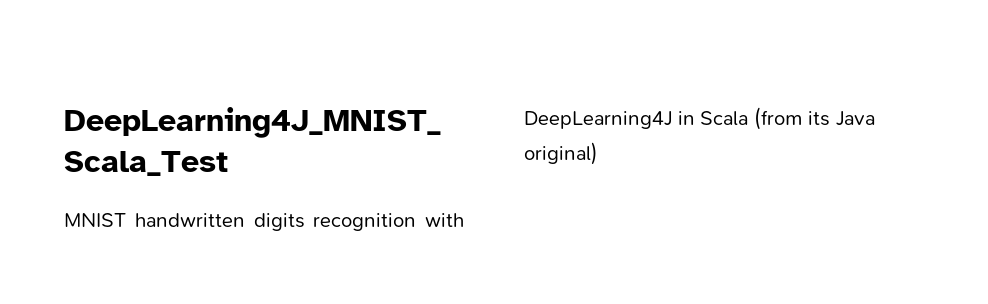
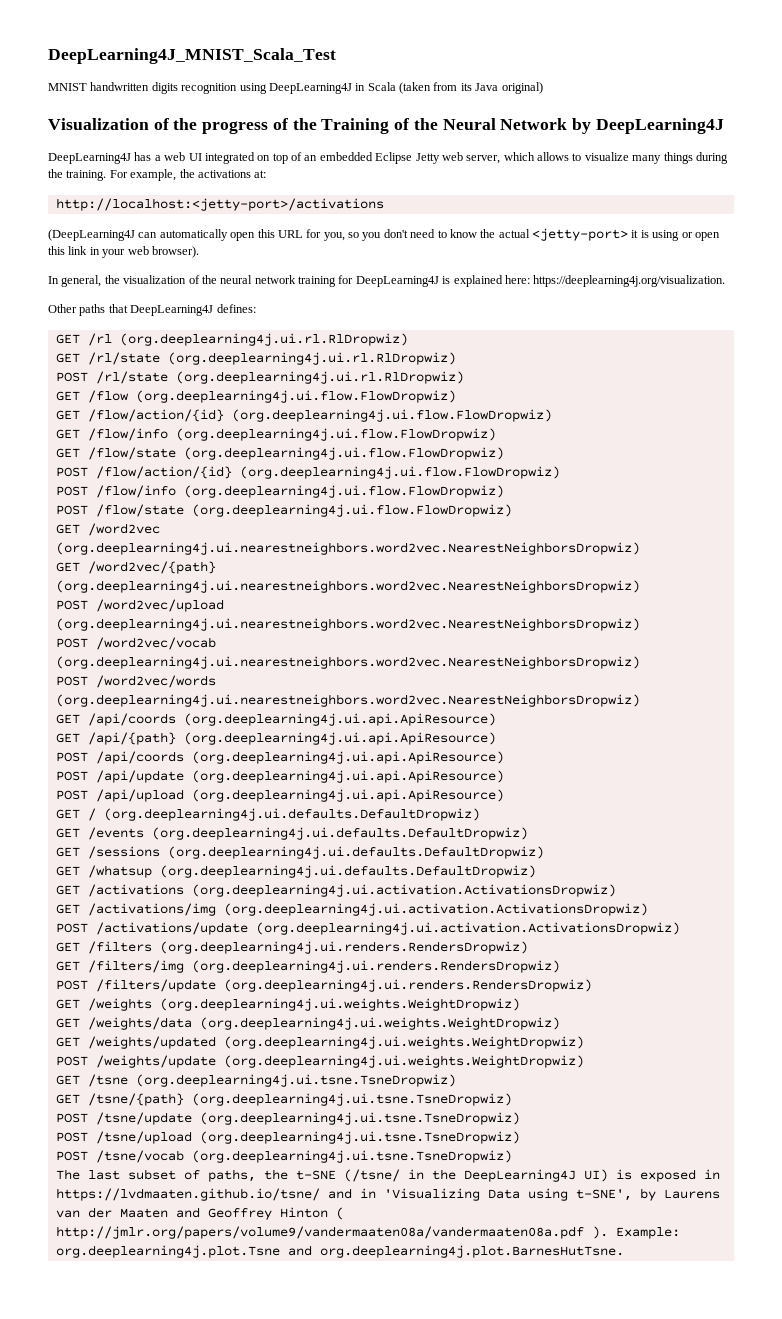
[425,213,464,227] with -> [239,83,267,94] using
[753,107,803,130] (from -> [399,82,458,94] (taken from
(598, 153) none -> [48,118,724,134] [48,152,728,164] [48,169,267,181] [55,198,384,211] [48,228,720,241] [48,246,199,258] [48,275,726,287] [48,304,256,316] [55,333,408,346] [55,352,456,365] [55,371,464,384] [55,390,456,403] [55,409,552,422] [55,428,496,441] [55,447,504,460] [55,466,560,479] [55,485,504,498] [55,504,512,517] [55,523,160,536] [55,542,640,555] [55,561,216,574] [55,580,640,593] [55,599,224,612] [55,618,640,631] [55,637,216,650] [55,656,640,669] [55,675,216,688] [55,694,640,707] [55,713,496,726] [55,732,496,745] [55,751,504,764] [55,770,504,783] [55,789,504,802] [55,808,480,821] [55,827,528,840] [55,846,544,859] [55,865,536,878] [55,884,616,897] [55,903,648,916] [55,922,680,935] [55,941,528,954] [55,960,560,973] [55,979,592,992] [55,998,520,1011] [55,1017,560,1030] [55,1036,584,1049] [55,1055,584,1068] [55,1074,456,1087] [55,1093,512,1106] [55,1112,520,1125] [55,1131,520,1144] [55,1150,512,1163] [55,1169,720,1182] [55,1188,720,1201] [55,1207,344,1220] [55,1226,680,1239] [55,1245,624,1258] // Visualization of the progress of the Training of the Neural Network by DeepLearning4J // DeepLearning4J has a web UI integrated on top of an embedded Eclipse Jetty web server, which allows to visualize many things during the training. For example, the activations at: // http://localhost:<jetty-port>/activations // (DeepLearning4J can automatically open this URL for you, so you don't need to know the actual <jetty-port> it is using or open this link in your web browser). // In general, the visualization of the neural network training for DeepLearning4J is explained here: https://deeplearning4j.org/visualization. // Other paths that DeepLearning4J defines: // GET /rl (org.deeplearning4j.ui.rl.RlDropwiz) // GET /rl/state (org.deeplearning4j.ui.rl.RlDropwiz) // POST /rl/state (org.deeplearning4j.ui.rl.RlDropwiz) // GET /flow (org.deeplearning4j.ui.flow.FlowDropwiz) // GET /flow/action/{id} (org.deeplearning4j.ui.flow.FlowDropwiz) // GET /flow/info (org.deeplearning4j.ui.flow.FlowDropwiz) // GET /flow/state (org.deeplearning4j.ui.flow.FlowDropwiz) // POST /flow/action/{id} (org.deeplearning4j.ui.flow.FlowDropwiz) // POST /flow/info (org.deeplearning4j.ui.flow.FlowDropwiz) // POST /flow/state (org.deeplearning4j.ui.flow.FlowDropwiz) // GET /word2vec (org.deeplearning4j.ui.nearestneighbors.word2vec.NearestNeighborsDropwiz) // GET /word2vec/{path} (org.deeplearning4j.ui.nearestneighbors.word2vec.NearestNeighborsDropwiz) // POST /word2vec/upload (org.deeplearning4j.ui.nearestneighbors.word2vec.NearestNeighborsDropwiz) // POST /word2vec/vocab (org.deeplearning4j.ui.nearestneighbors.word2vec.NearestNeighborsDropwiz) // POST /word2vec/words (org.deeplearning4j.ui.nearestneighbors.word2vec.NearestNeighborsDropwiz) // GET /api/coords (org.deeplearning4j.ui.api.ApiResource) // GET /api/{path} (org.deeplearning4j.ui.api.ApiResource) // POST /api/coords (org.deeplearning4j.ui.api.ApiResource) // POST /api/update (org.deeplearning4j.ui.api.ApiResource) // POST /api/upload (org.deeplearning4j.ui.api.ApiResource) // GET / (org.deeplearning4j.ui.defaults.DefaultDropwiz) // GET /events (org.deeplearning4j.ui.defaults.DefaultDropwiz) // GET /sessions (org.deeplearning4j.ui.defaults.DefaultDropwiz) // GET /whatsup (org.deeplearning4j.ui.defaults.DefaultDropwiz) // GET /activations (org.deeplearning4j.ui.activation.ActivationsDropwiz) // GET /activations/img (org.deeplearning4j.ui.activation.ActivationsDropwiz) // POST /activations/update (org.deeplearning4j.ui.activation.ActivationsDropwiz) // GET /filters (org.deeplearning4j.ui.renders.RendersDropwiz) // GET /filters/img (org.deeplearning4j.ui.renders.RendersDropwiz) // POST /filters/update (org.deeplearning4j.ui.renders.RendersDropwiz) // GET /weights (org.deeplearning4j.ui.weights.WeightDropwiz) // GET /weights/data (org.deeplearning4j.ui.weights.WeightDropwiz) // GET /weights/updated (org.deeplearning4j.ui.weights.WeightDropwiz) // POST /weights/update (org.deeplearning4j.ui.weights.WeightDropwiz) // GET /tsne (org.deeplearning4j.ui.tsne.TsneDropwiz) // GET /tsne/{path} (org.deeplearning4j.ui.tsne.TsneDropwiz) // POST /tsne/update (org.deeplearning4j.ui.tsne.TsneDropwiz) // POST /tsne/upload (org.deeplearning4j.ui.tsne.TsneDropwiz) // POST /tsne/vocab (org.deeplearning4j.ui.tsne.TsneDropwiz) // The last subset of paths, the t-SNE (/tsne/ in the DeepLearning4J UI) is exposed in https://lvdmaaten.github.io/tsne/ and in 'Visualizing Data using t-SNE', by Laurens van der Maaten and Geoffrey Hinton ( http://jmlr.org/papers/volume9/vandermaaten08a/vandermaaten08a.pdf ). Example: org.deeplearning4j.plot.Tsne and org.deeplearning4j.plot.BarnesHutTsne.

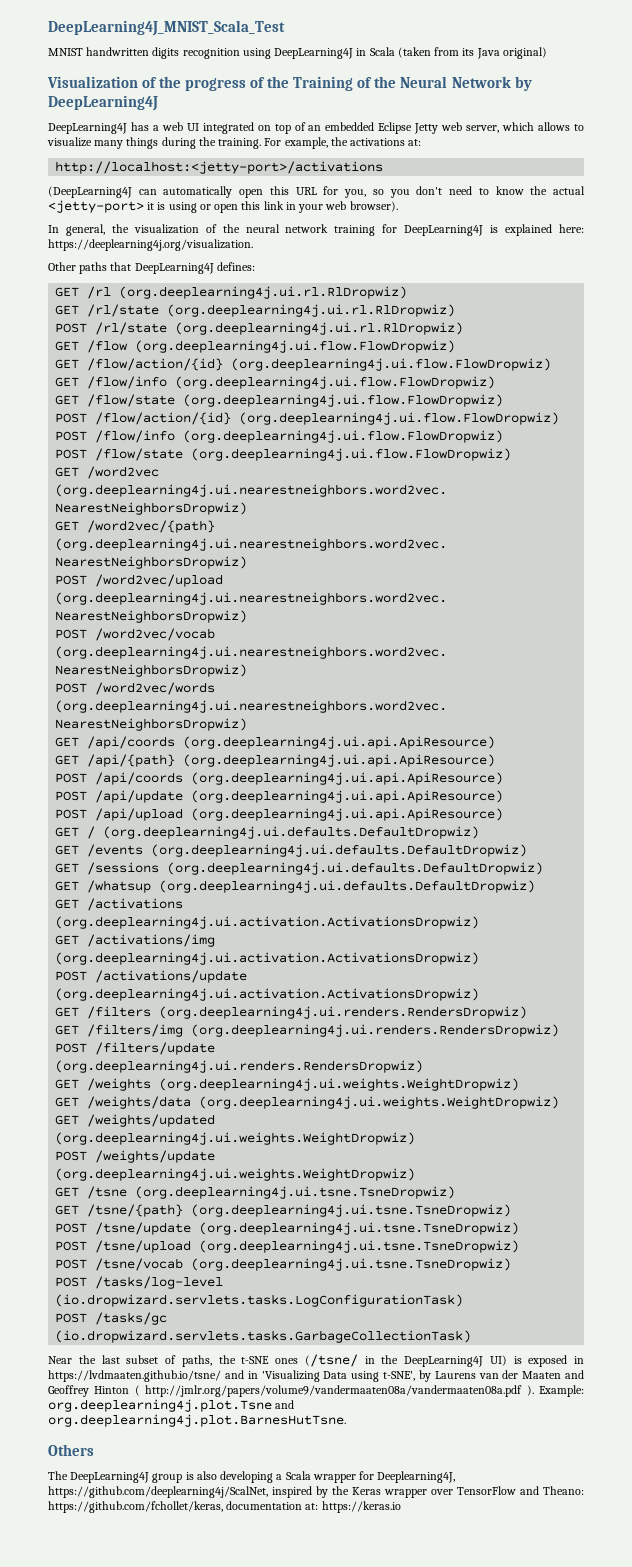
[55,1169,80,1180] The -> [55,1276,224,1289] [55,1294,464,1307] [55,1312,168,1325] [55,1330,472,1343] [48,1355,96,1364] POST /tasks/log-level (io.dropwizard.servlets.tasks.LogConfigurationTask) // POST /tasks/gc (io.dropwizard.servlets.tasks.GarbageCollectionTask) // Near the
(336, 1175) none -> [275,1358,298,1364] ones
(624, 1251) none -> [48,1444,94,1456] [48,1471,456,1483] [48,1486,584,1498] [48,1501,401,1513] // Others // The DeepLearning4J group is also developing a Scala wrapper for Deeplearning4J, https://github.com/deeplearning4j/ScalNet, inspired by the Keras wrapper over TensorFlow and Theano: https://github.com/fchollet/keras, documentation at: https://keras.io

